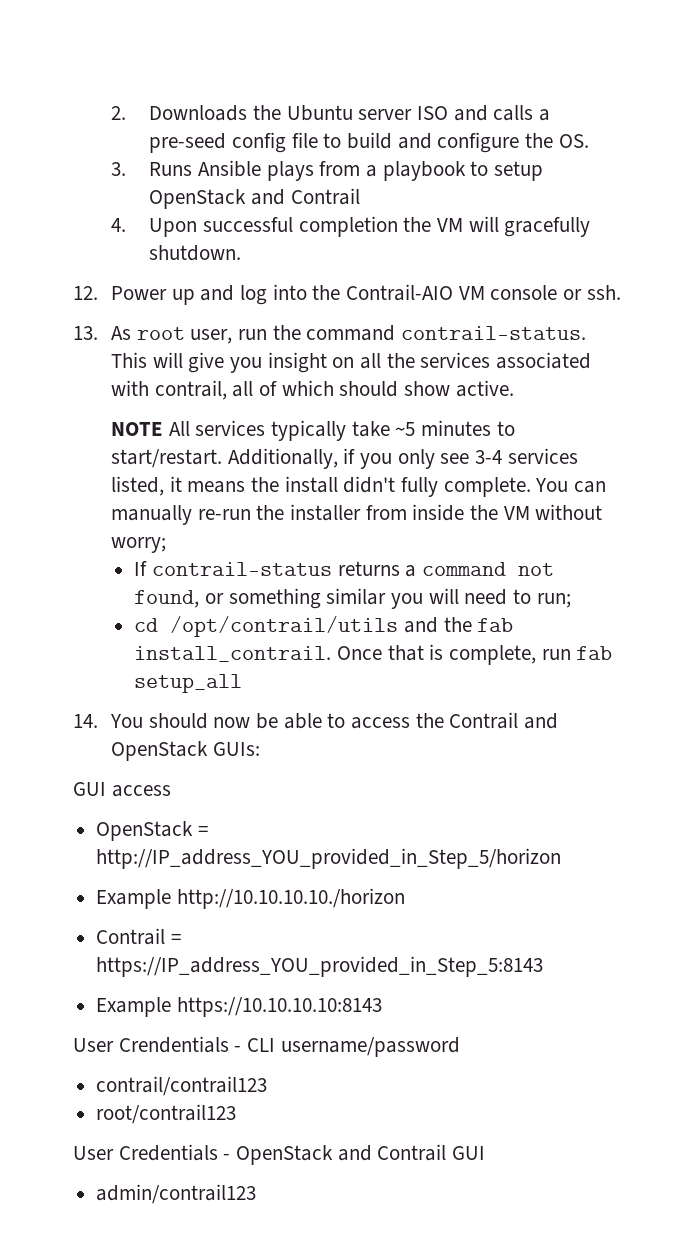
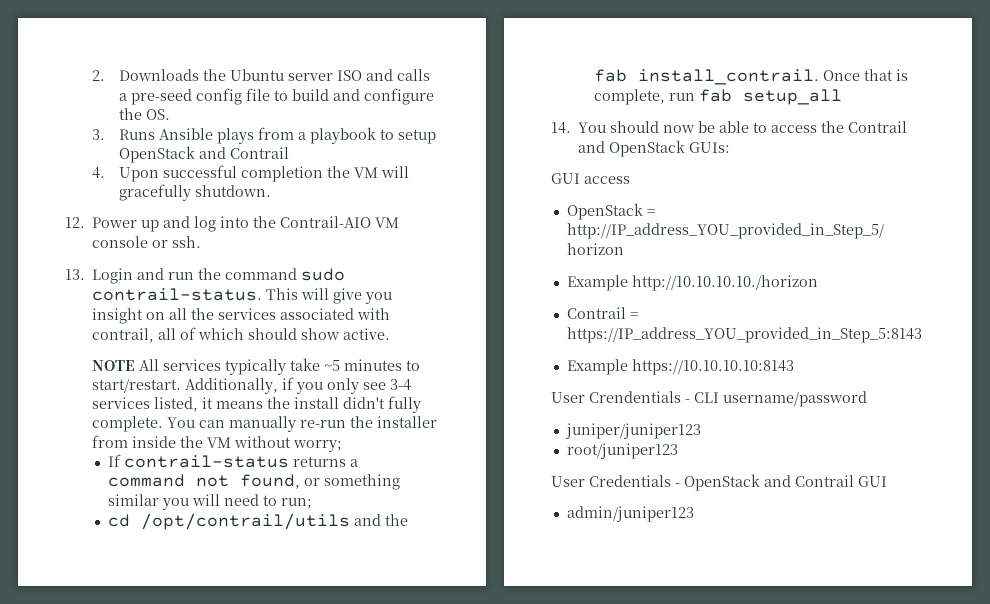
[111,326,233,344] As root user, -> [92,268,165,284] Login and
(396, 333) none -> [301,268,346,281] sudo
[96,1076,268,1096] [96,1104,237,1124] contrail/contrail123 // root/contrail123 -> [564,423,701,439] [566,443,678,459] juniper/juniper123 // root/juniper123
[96,1184,257,1204] admin/contrail123 -> [566,506,694,522] admin/juniper123

